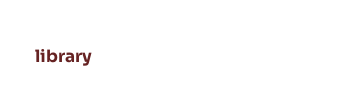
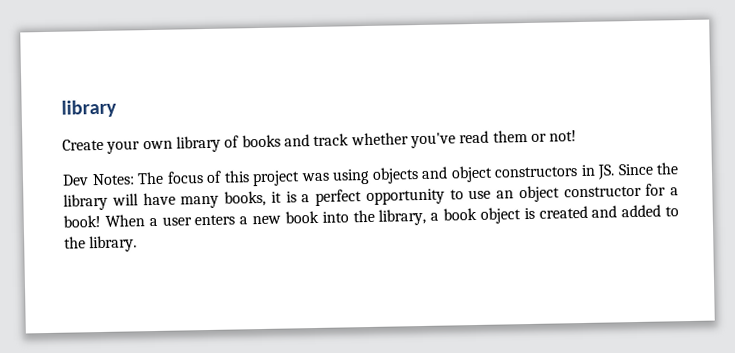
[35,48,92,66] library -> [61,99,117,118] [62,130,578,154] [62,162,679,187] [63,183,679,211] [63,204,679,228] [64,235,138,253] library // Create your own library of books and track whether you've read them or not! // Dev Notes: The focus of this project was using objects and object constructors in JS. Since the library will have many books, it is a perfect opportunity to use an object constructor for a book! When a user enters a new book into the library, a book object is created and added to the library.

